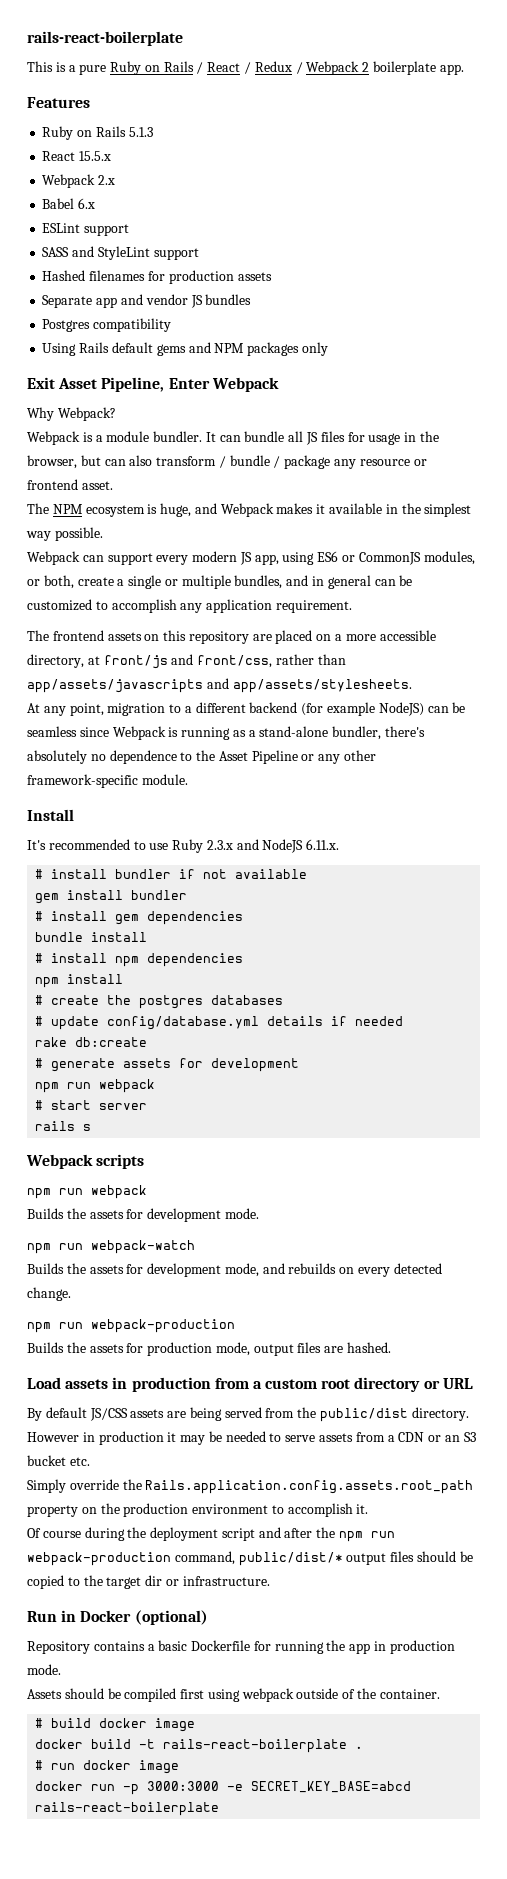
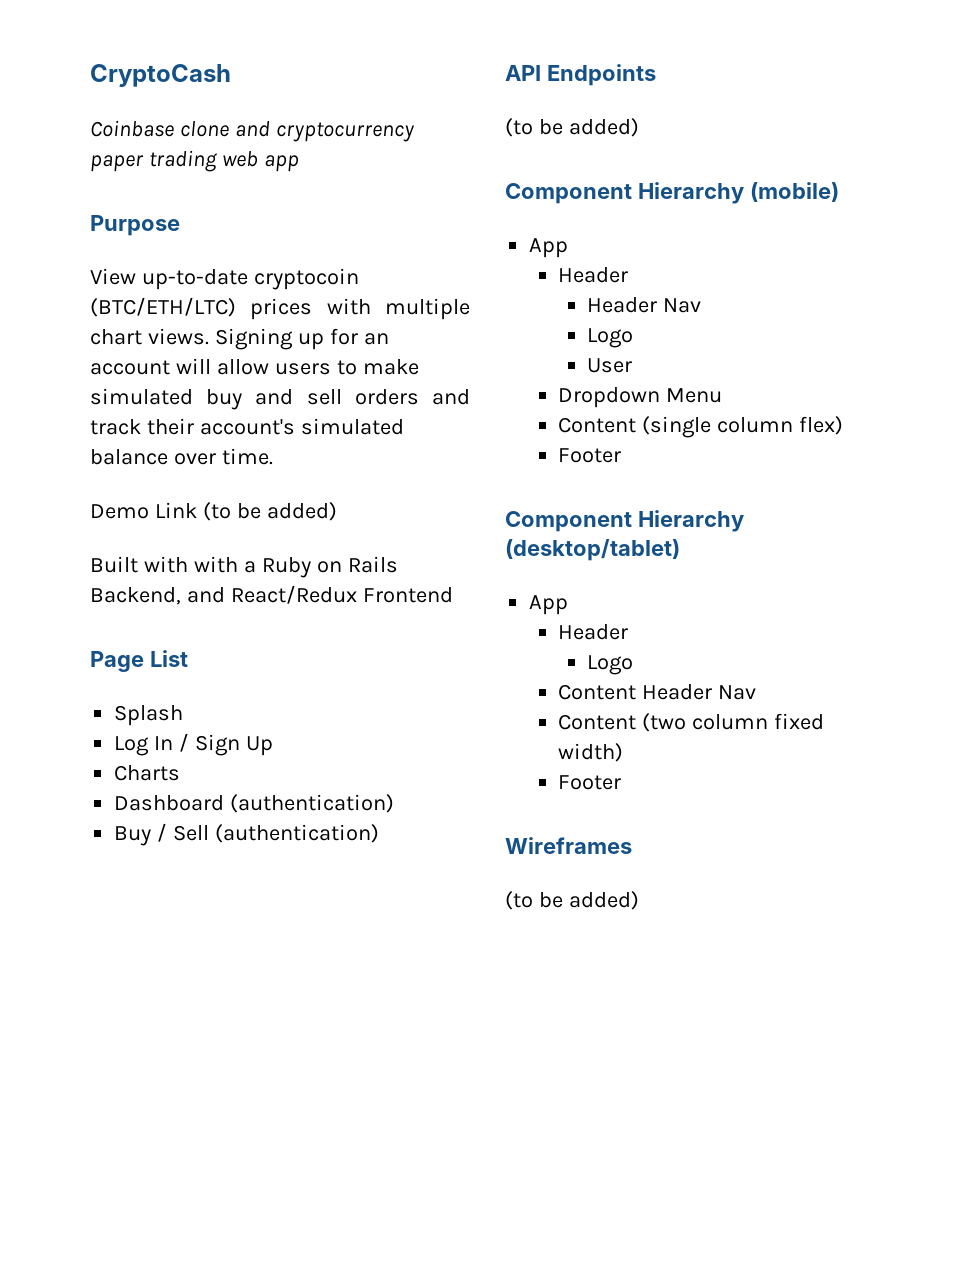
[27,31,183,46] [27,61,464,75] [27,97,90,108] [42,126,153,140] [42,151,112,161] [42,174,116,188] [42,198,96,209] [42,223,130,236] [42,246,199,260] [42,270,272,284] [42,294,252,308] [42,318,172,332] [42,342,328,356] [27,377,279,392] [27,407,116,421] [27,431,439,445] [27,455,427,469] [27,479,113,490] [27,503,472,517] [26,527,103,541] [27,551,475,565] [27,575,413,589] [27,599,352,613] [27,630,436,644] [27,654,346,669] [27,678,412,693] [27,702,466,716] [27,726,426,740] [27,750,377,764] [27,774,188,788] [27,809,74,821] [27,839,340,853] [35,869,308,879] [35,890,188,904] [35,911,244,925] [35,932,148,942] [35,953,244,967] [35,974,124,988] [35,995,284,1009] [35,1016,404,1030] [35,1037,148,1047] [35,1058,300,1072] [35,1079,156,1093] [35,1100,148,1110] [35,1121,92,1131] [26,1154,145,1169] [27,1185,147,1199] [27,1208,259,1222] [27,1240,195,1254] [27,1263,442,1277] [27,1287,71,1301] [27,1319,235,1333] [27,1342,392,1356] [27,1377,473,1392] [27,1407,469,1422] [27,1431,476,1445] [27,1455,90,1466] [27,1479,474,1494] [27,1503,369,1517] [27,1527,396,1542] [27,1551,473,1566] [27,1575,270,1589] [27,1610,208,1625] [27,1640,455,1654] [27,1664,61,1675] [27,1688,440,1702] [35,1718,196,1732] [35,1739,364,1753] [35,1760,180,1774] [35,1781,412,1795] [35,1802,220,1816] rails-react-boilerplate // This is a pure Ruby on Rails / React / Redux / Webpack 2 boilerplate app. // Features // Ruby on Rails 5.1.3 // React 15.5.x // Webpack 2.x // Babel 6.x // ESLint support // SASS and StyleLint support // Hashed filenames for production assets // Separate app and vendor JS bundles // Postgres compatibility // Using Rails default gems and NPM packages only // Exit Asset Pipeline, Enter Webpack // Why Webpack? // Webpack is a module bundler. It can bundle all JS files for usage in the browser, but can also transform / bundle / package any resource or frontend asset. // The NPM ecosystem is huge, and Webpack makes it available in the simplest way possible. // Webpack can support every modern JS app, using ES6 or CommonJS modules, or both, create a single or multiple bundles, and in general can be customized to accomplish any application requirement. // The frontend assets on this repository are placed on a more accessible directory, at front/js and front/css, rather than app/assets/javascripts and app/assets/stylesheets. // At any point, migration to a different backend (for example NodeJS) can be seamless since Webpack is running as a stand-alone bundler, there's absolutely no dependence to the Asset Pipeline or any other framework-specific module. // Install // It's recommended to use Ruby 2.3.x and NodeJS 6.11.x. // # install bundler if not available // gem install bundler // # install gem dependencies // bundle install // # install npm dependencies // npm install // # create the postgres databases // # update config/database.yml details if needed // rake db:create // # generate assets for development // npm run webpack // # start server // rails s // Webpack scripts // npm run webpack // Builds the assets for development mode. // npm run webpack-watch // Builds the assets for development mode, and rebuilds on every detected change. // npm run webpack-production // Builds the assets for production mode, output files are hashed. // Load assets in production from a custom root directory or URL // By default JS/CSS assets are being served from the public/dist directory. However in production it may be needed to serve assets from a CDN or an S3 bucket etc. // Simply override the Rails.application.config.assets.root_path property on the production environment to accomplish it. // Of course during the deployment script and after the npm run webpack-production command, public/dist/* output files should be copied to the target dir or infrastructure. // Run in Docker (optional) // Repository contains a basic Dockerfile for running the app in production mode. // Assets should be compiled first using webpack outside of the container. // # build docker image // docker build -t rails-react-boilerplate . // # run docker image // docker run -p 3000:3000 -e SECRET_KEY_BASE=abcd rails-react-boilerplate -> [90,64,231,87] [90,120,415,142] [90,150,299,172] [90,215,180,236] [90,268,359,290] [90,297,470,320] [90,328,389,350] [90,358,419,375] [90,388,470,410] [90,418,404,435] [90,448,273,465] [90,502,337,521] [90,556,398,578] [90,585,453,605] [90,650,188,672] [114,705,184,726] [114,733,273,756] [114,765,181,781] [114,794,395,813] [114,823,380,846] [505,64,656,86] [505,118,639,137] [505,182,839,204] [529,238,569,258] [558,267,629,283] [587,297,702,313] [587,328,634,348] [587,358,633,373] [558,387,723,408] [558,416,844,438] [558,448,622,463] [505,510,744,532] [505,539,680,561] [529,595,569,615] [558,624,629,640] [587,655,634,675] [558,684,757,700] [558,713,825,732] [558,743,624,762] [558,775,622,790] [505,837,632,854] [505,891,639,910] CryptoCash // Coinbase clone and cryptocurrency paper trading web app // Purpose // View up-to-date cryptocoin (BTC/ETH/LTC) prices with multiple chart views. Signing up for an account will allow users to make simulated buy and sell orders and track their account's simulated balance over time. // Demo Link (to be added) // Built with with a Ruby on Rails Backend, and React/Redux Frontend // Page List // Splash // Log In / Sign Up // Charts // Dashboard (authentication) // Buy / Sell (authentication) // API Endpoints // (to be added) // Component Hierarchy (mobile) // App // Header // Header Nav // Logo // User // Dropdown Menu // Content (single column flex) // Footer // Component Hierarchy (desktop/tablet) // App // Header // Logo // Content Header Nav // Content (two column fixed width) // Footer // Wireframes // (to be added)

